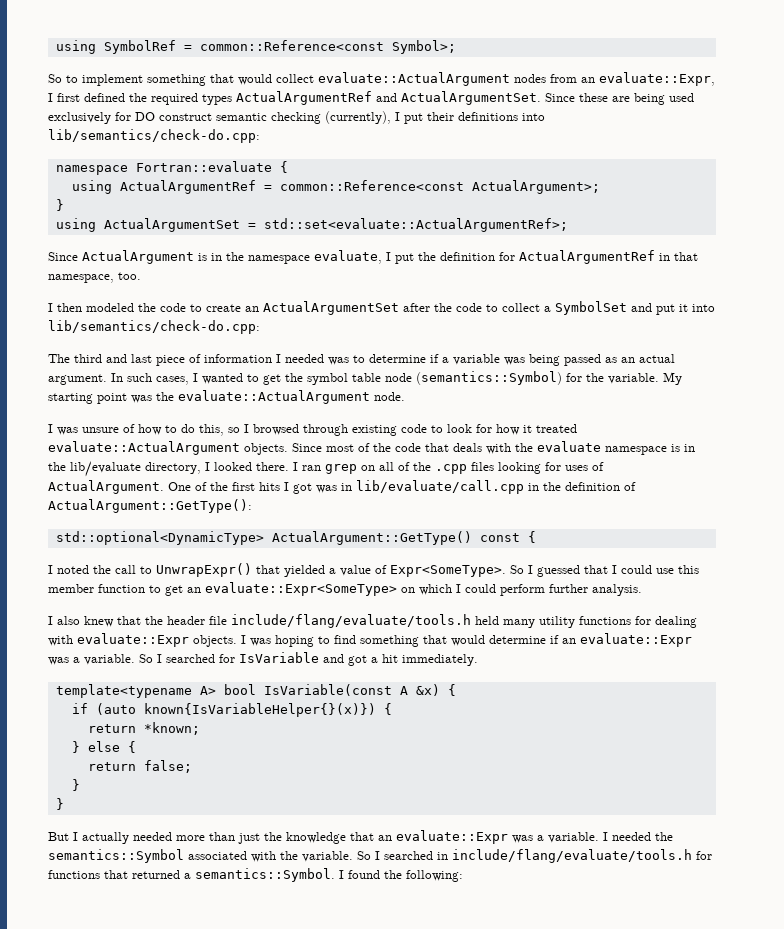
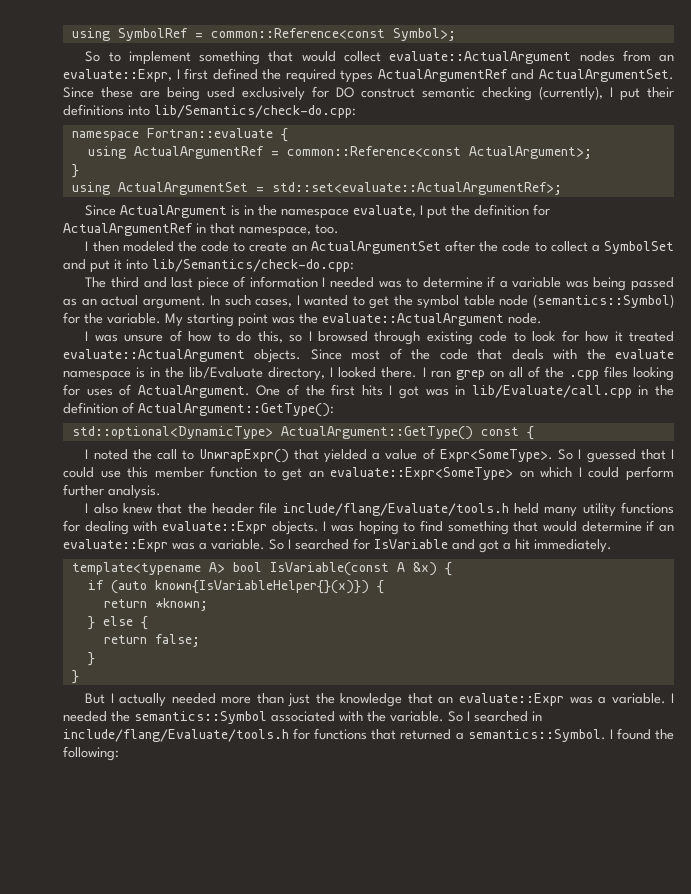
[48,129,260,143] lib/semantics/check-do.cpp: -> [154,105,356,118] lib/Semantics/check-do.cpp:
[48,320,260,334] lib/semantics/check-do.cpp: -> [152,259,354,272] lib/Semantics/check-do.cpp:
[70,461,141,477] lib/evaluate -> [189,367,264,379] lib/Evaluate
[356,480,524,494] lib/evaluate/call.cpp -> [471,385,632,398] lib/Evaluate/call.cpp
[231,614,471,628] include/flang/evaluate/tools.h -> [282,503,509,516] include/flang/Evaluate/tools.h
[452,849,692,863] include/flang/evaluate/tools.h -> [63,729,289,742] include/flang/Evaluate/tools.h

